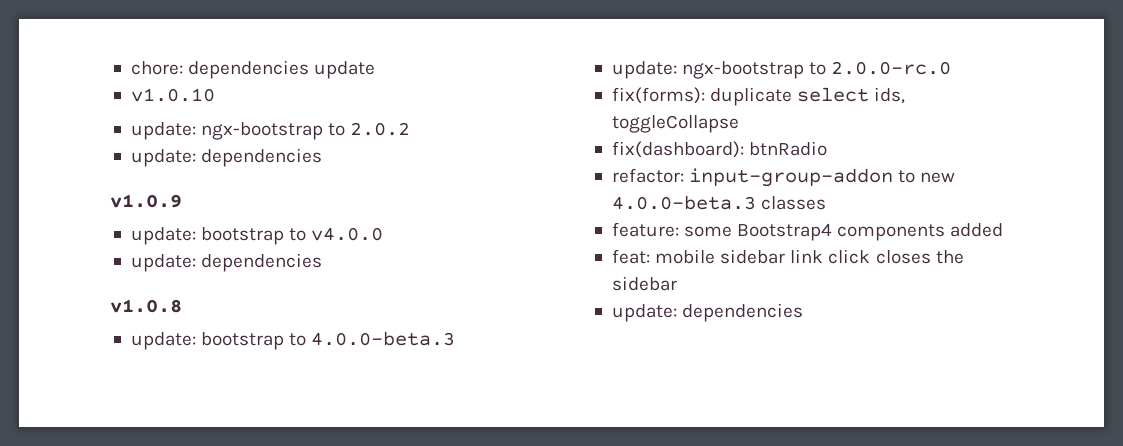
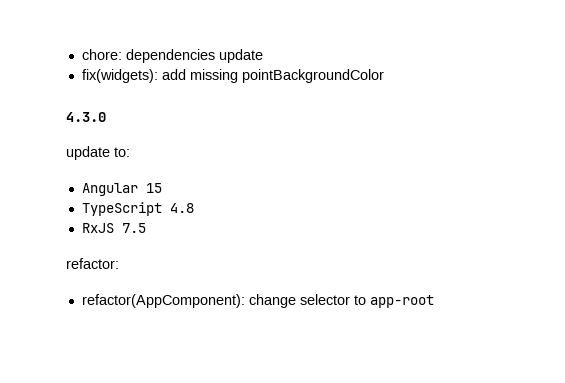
[130,88,215,102] [130,122,411,140] [130,148,323,167] [110,194,182,208] [130,227,384,245] [130,253,323,272] [110,299,182,313] [130,331,456,350] [611,61,952,79] [611,87,906,106] [611,115,739,133] [611,141,828,158] [611,168,956,187] [611,195,827,210] [611,222,1004,241] [611,249,964,264] [611,276,677,291] [611,303,804,322] v1.0.10 // update: ngx-bootstrap to 2.0.2 // update: dependencies // v1.0.9 // update: bootstrap to v4.0.0 // update: dependencies // v1.0.8 // update: bootstrap to 4.0.0-beta.3 // update: ngx-bootstrap to 2.0.0-rc.0 // fix(forms): duplicate select ids, toggleCollapse // fix(dashboard): btnRadio // refactor: input-group-addon to new 4.0.0-beta.3 classes // feature: some Bootstrap4 components added // feat: mobile sidebar link click closes the sidebar // update: dependencies -> [81,69,384,83] [66,112,106,122] [66,146,130,160] [81,183,162,196] [81,202,194,216] [81,223,146,233] [66,258,119,269] [81,294,434,308] fix(widgets): add missing pointBackgroundColor // 4.3.0 // update to: // Angular 15 // TypeScript 4.8 // RxJS 7.5 // refactor: // refactor(AppComponent): change selector to app-root

